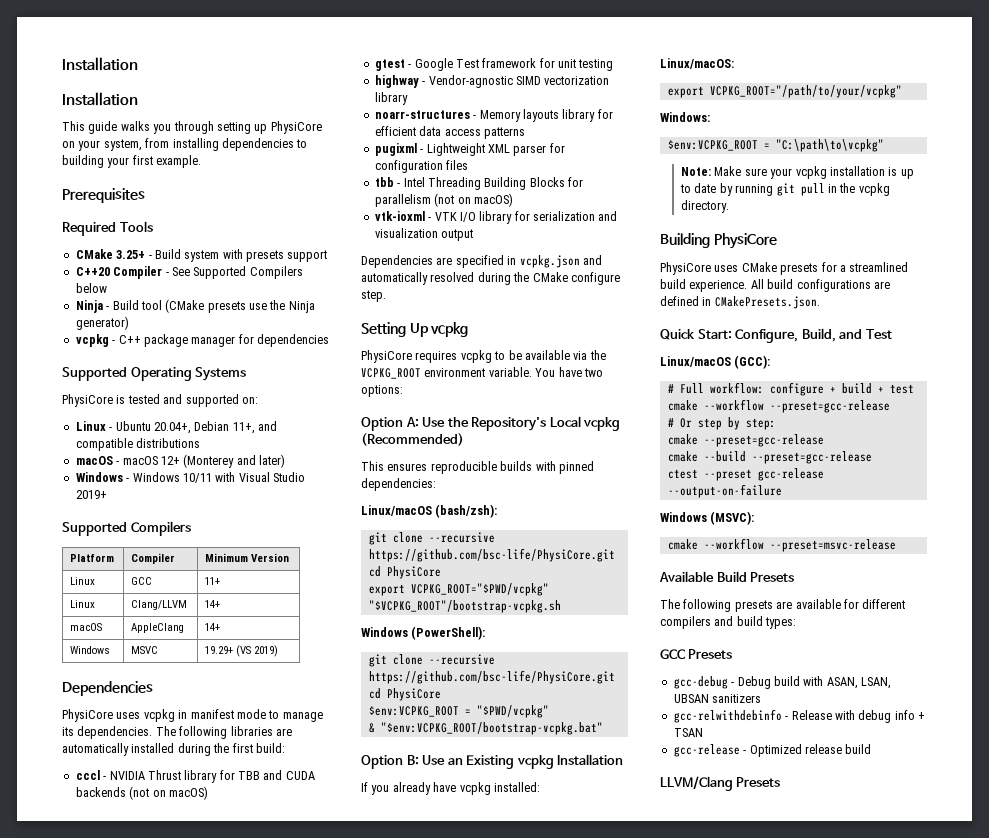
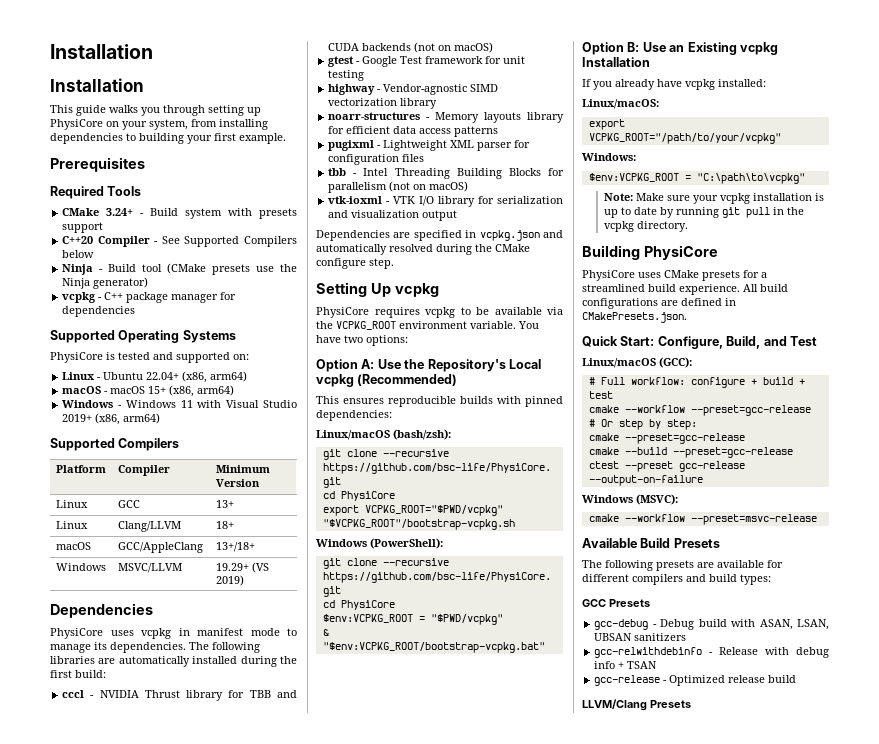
[116,250,146,259] 3.25+ -> [106,208,134,216] 3.24+
[153,421,277,434] [75,438,201,451] 20.04+, Debian 11+, and compatible distributions -> [146,371,248,383] 22.04+ (x86, arm64)
[160,454,285,468] 12+ (Monterey and later) -> [148,385,235,397] 15+ (x86, arm64)
[182,473,212,483] 10/11 -> [180,400,193,408] 11
(107, 494) none -> [95,413,161,425] (x86, arm64)
[205,577,221,585] 11+ -> [215,500,234,508] 13+
[205,600,221,608] 14+ -> [215,521,234,529] 18+
[131,623,185,633] [205,623,221,631] AppleClang | 14+ -> [117,542,203,553] [215,542,255,552] GCC/AppleClang | 13+/18+
[131,646,159,654] MSVC -> [117,563,182,573] MSVC/LLVM

